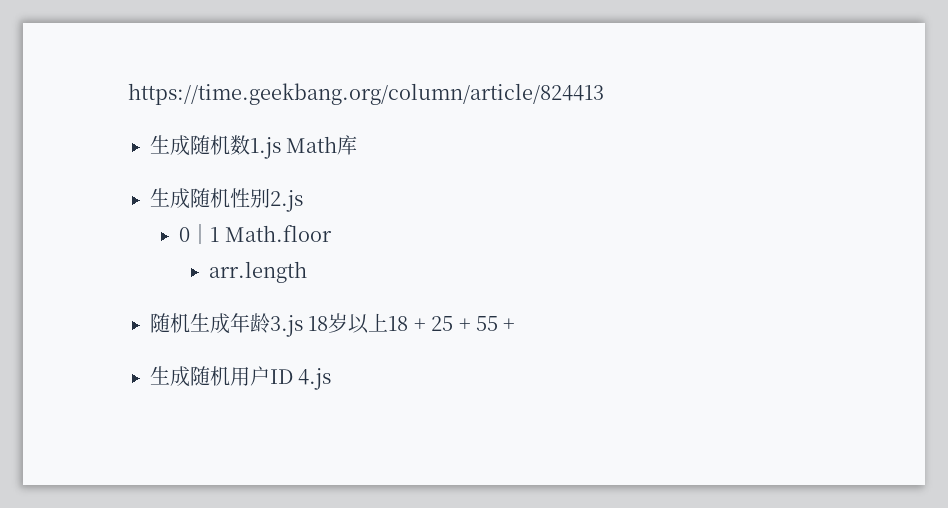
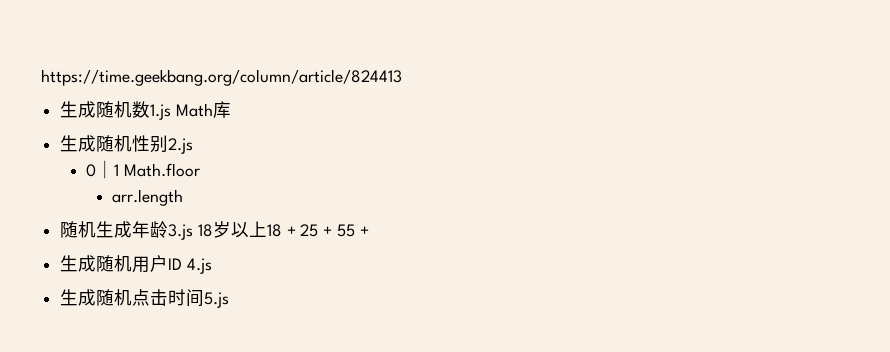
(332, 379) none -> [60,289,230,308] // 生成随机点击时间5.js

